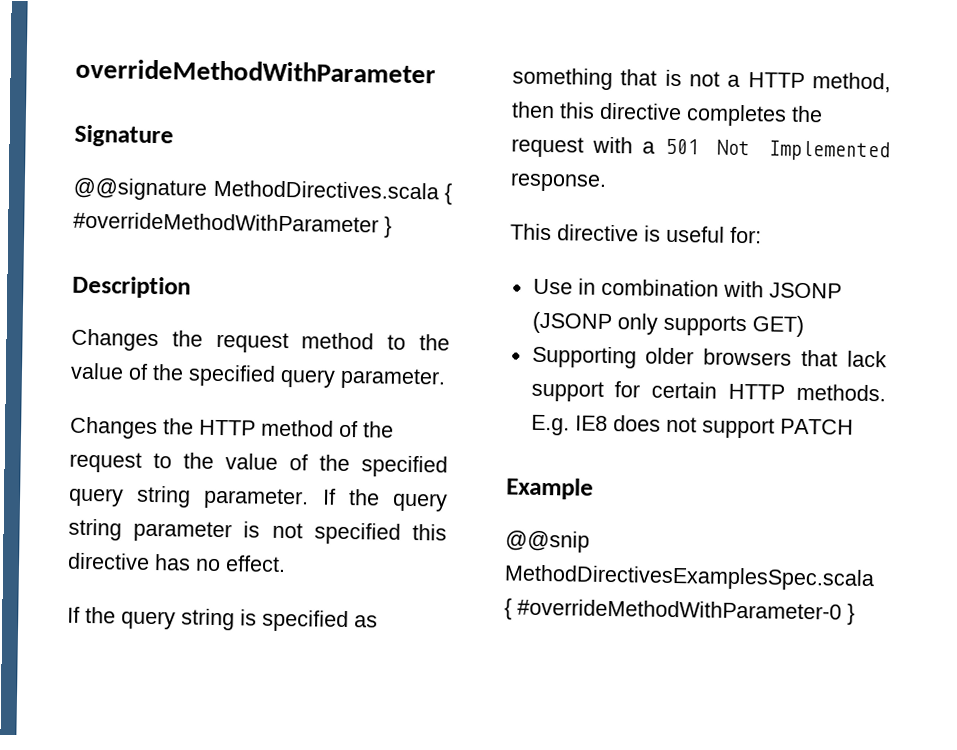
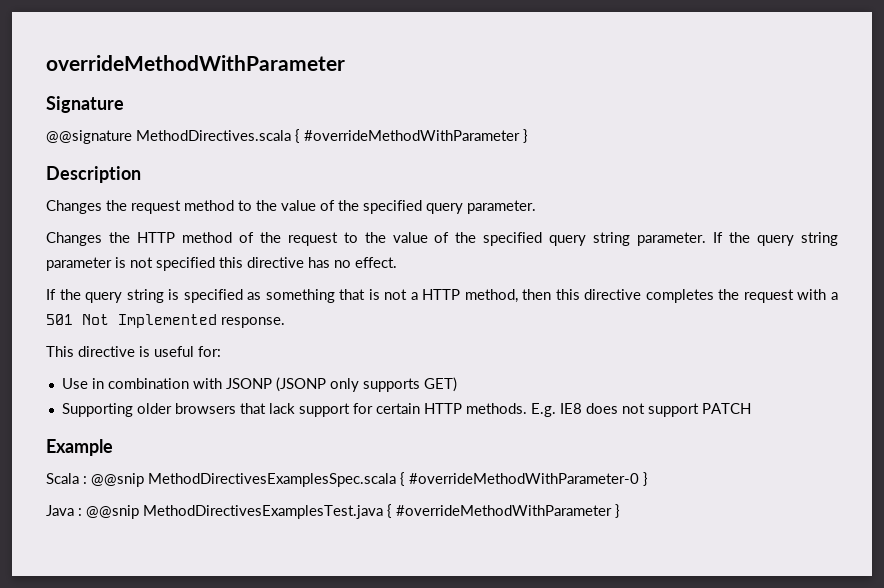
(594, 488) none -> [46,473,87,484] Scala :
(855, 614) none -> [46,504,620,519] // Java : @@snip MethodDirectivesExamplesTest.java { #overrideMethodWithParameter }

